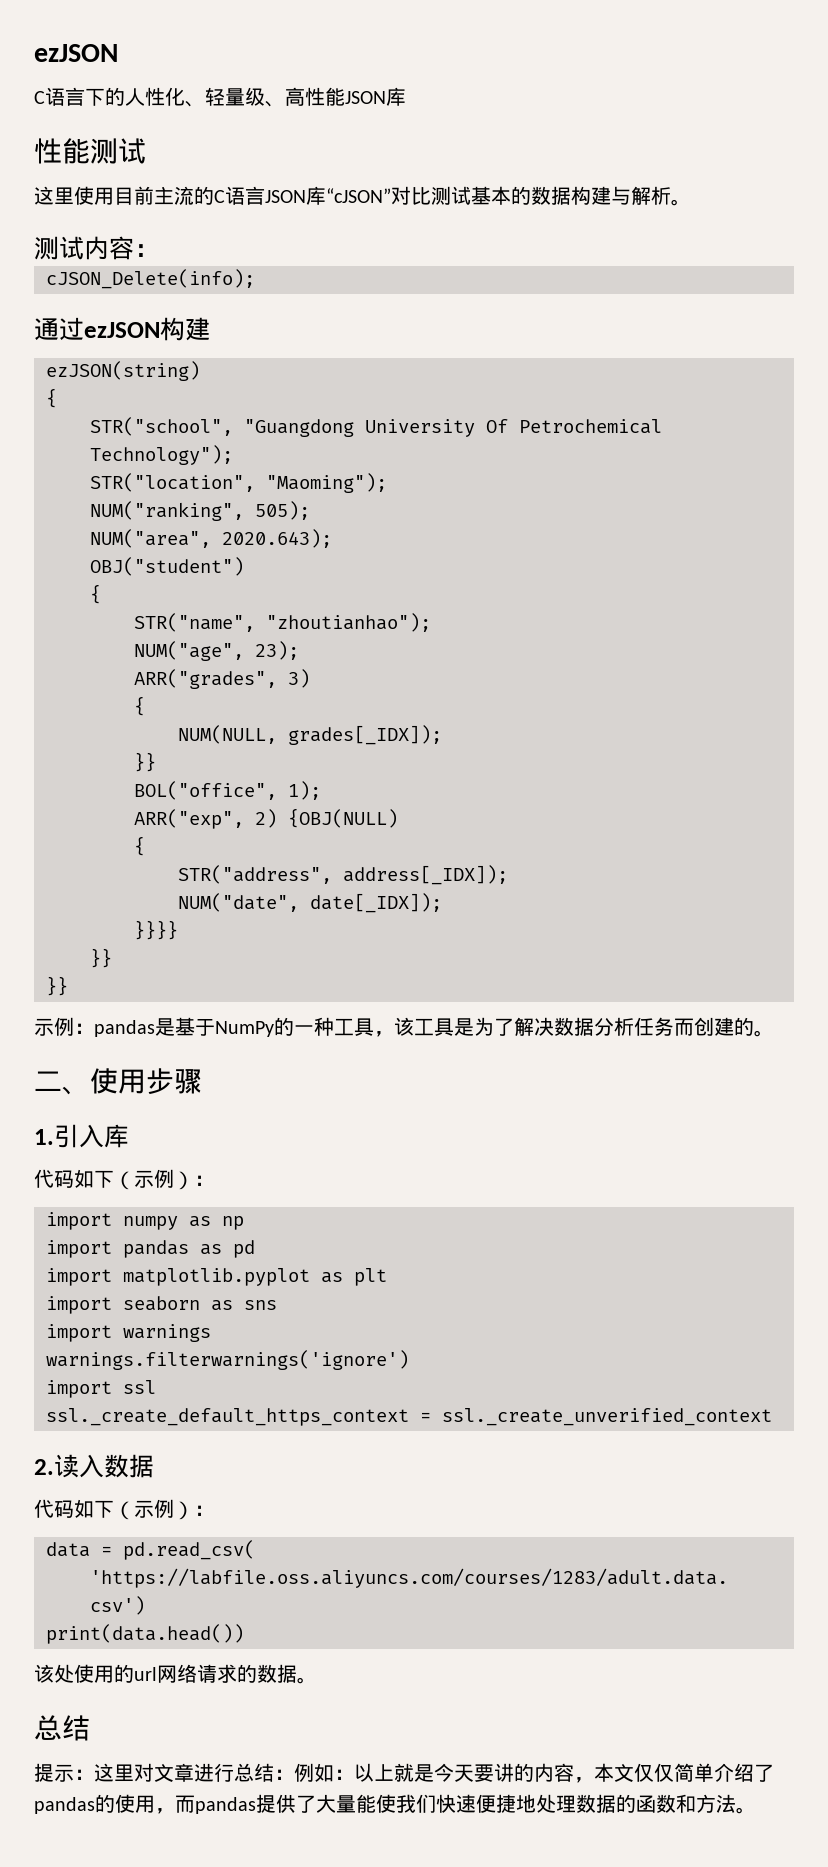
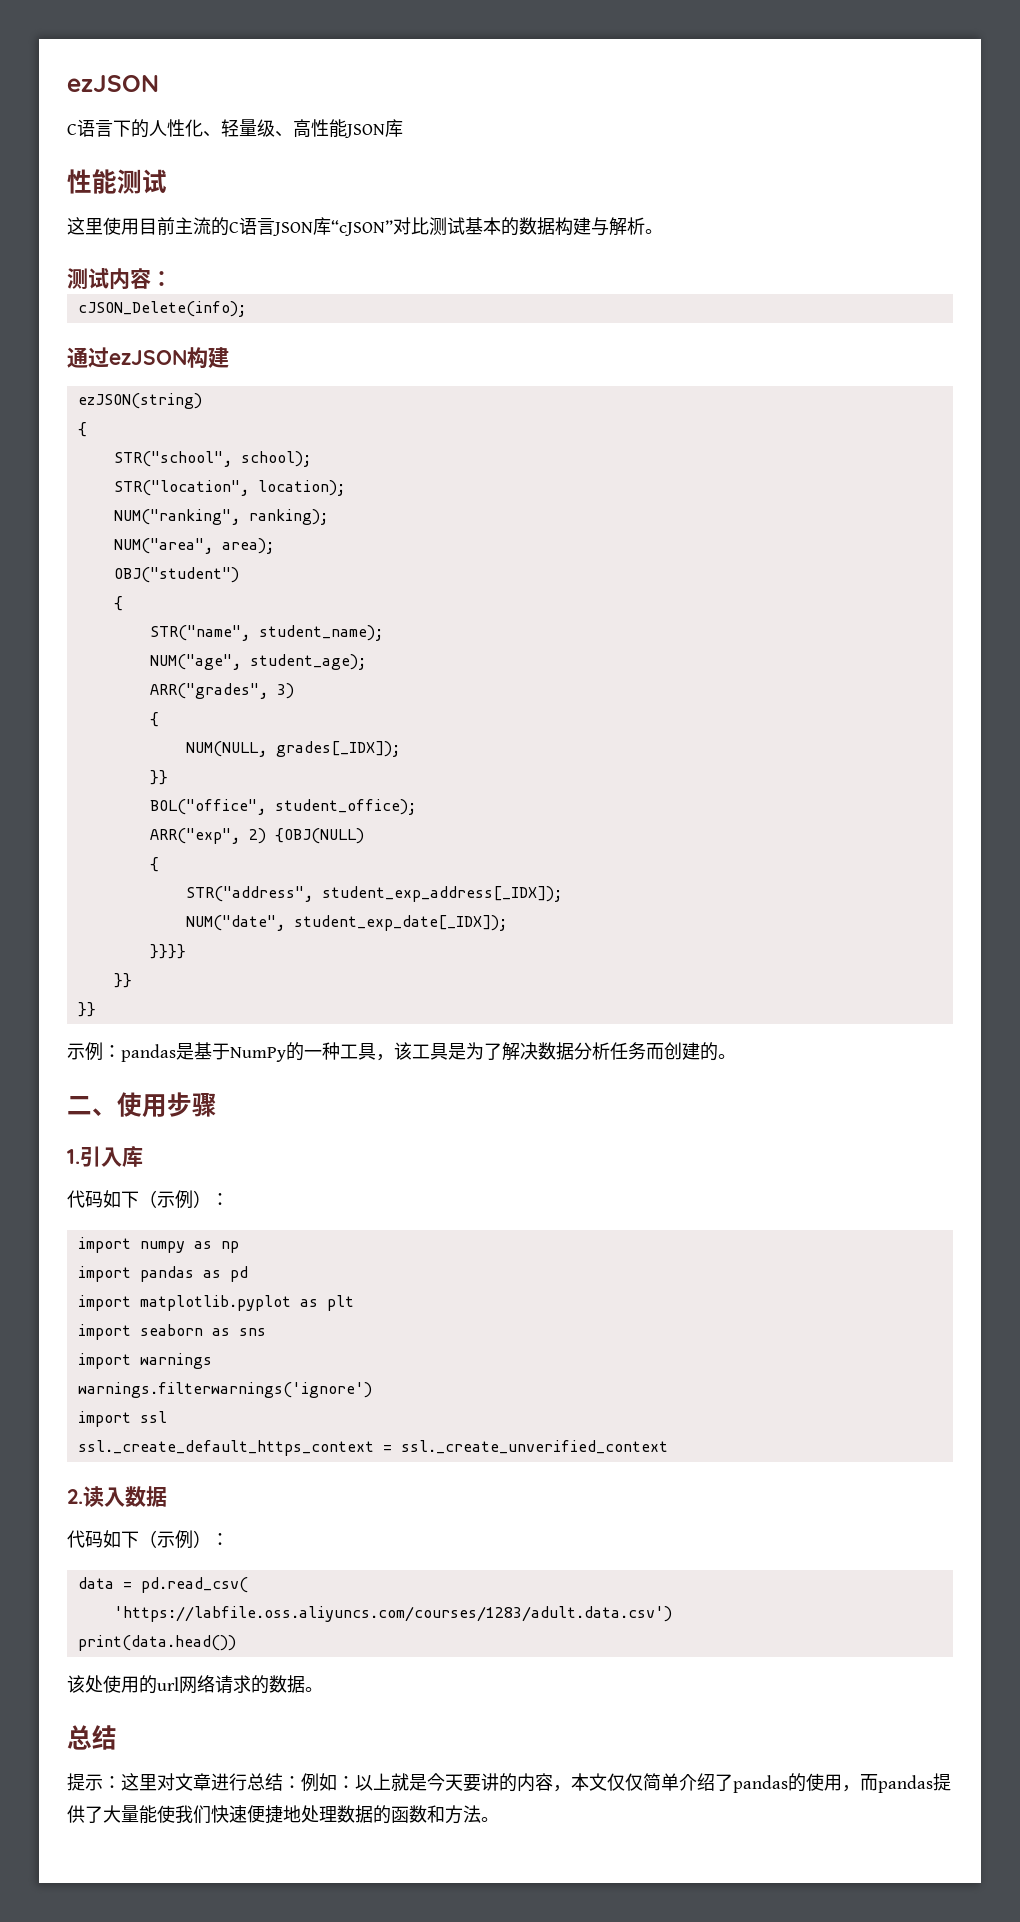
[244,419,662,437] [90,445,233,465] "Guangdong University Of Petrochemical Technology"); -> [240,451,311,467] school);
[266,473,387,493] "Maoming"); -> [257,480,345,496] location);
[255,501,310,520] 505); -> [248,509,328,525] ranking);
[222,529,332,548] 2020.643); -> [221,538,274,554] area);
[266,613,431,632] "zhoutianhao"); -> [258,625,383,641] student_name);
[255,641,299,660] 23); -> [249,654,366,670] student_age);
[288,781,321,800] 1); -> [274,799,416,815] student_office);
[343,865,508,885] address[_IDX]); -> [321,886,562,902] student_exp_address[_IDX]);
[310,893,442,913] date[_IDX]); -> [293,915,507,931] student_exp_date[_IDX]);

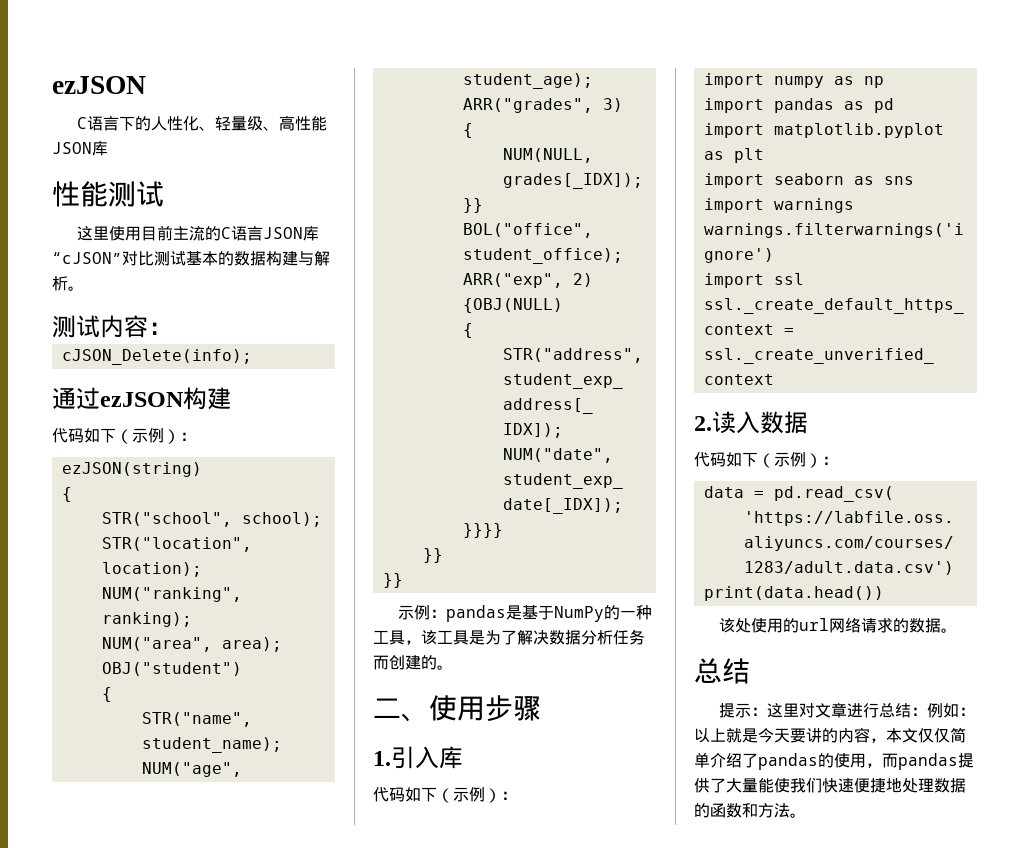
(229, 357) none -> [52,428,196,444] // 代码如下（示例）：

